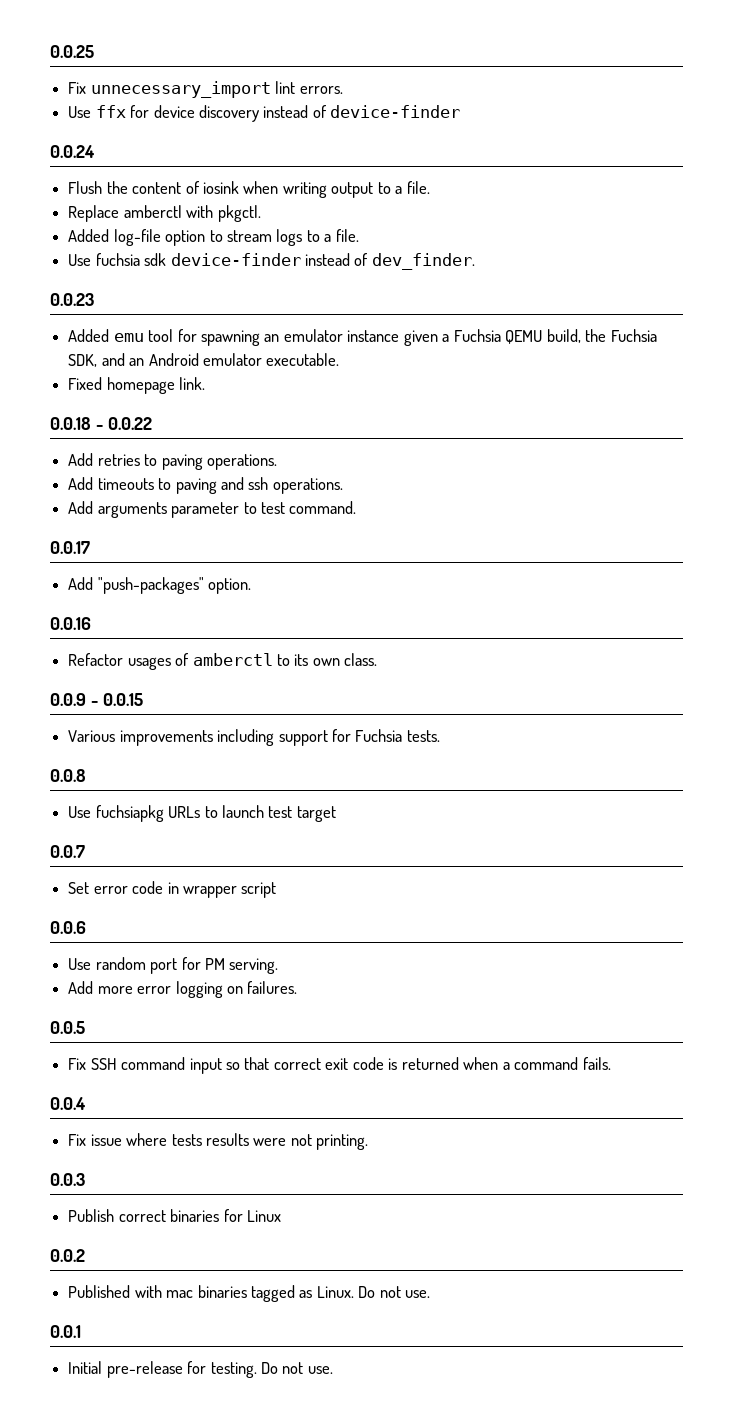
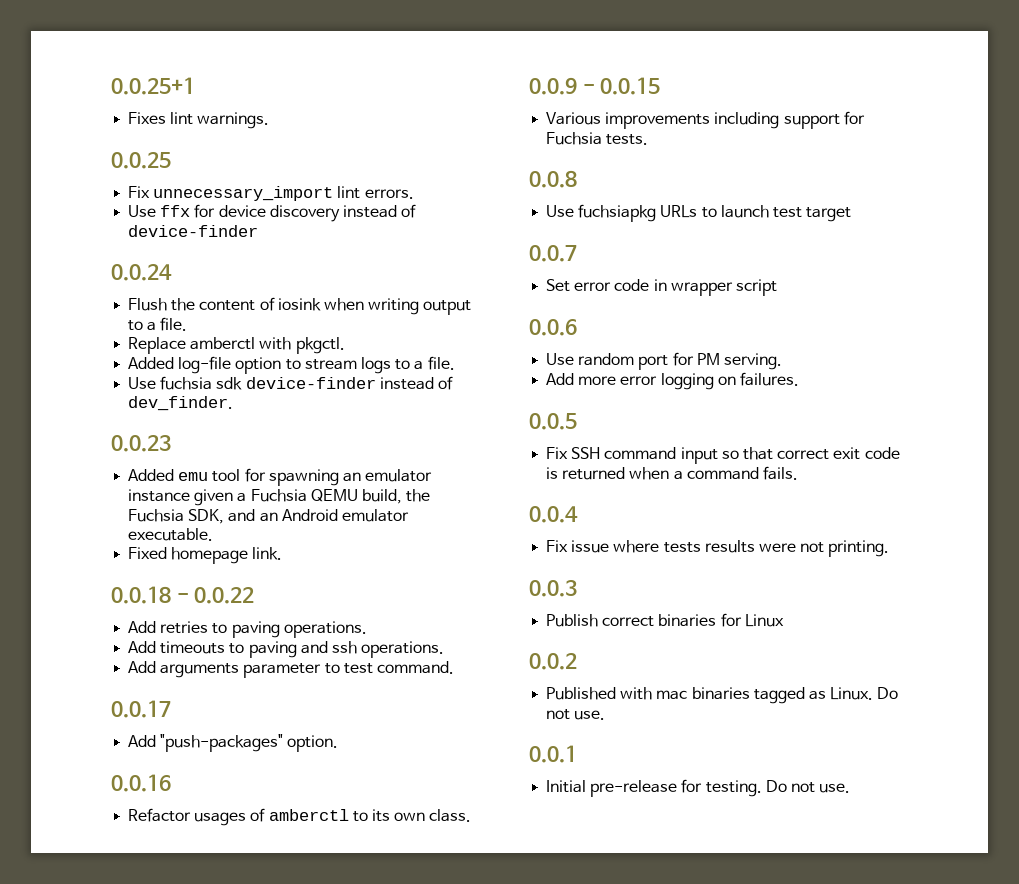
(50, 51) none -> [111,77,195,95] [128,112,270,129] 0.0.25+1 // Fixes lint warnings. //

